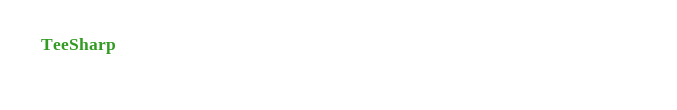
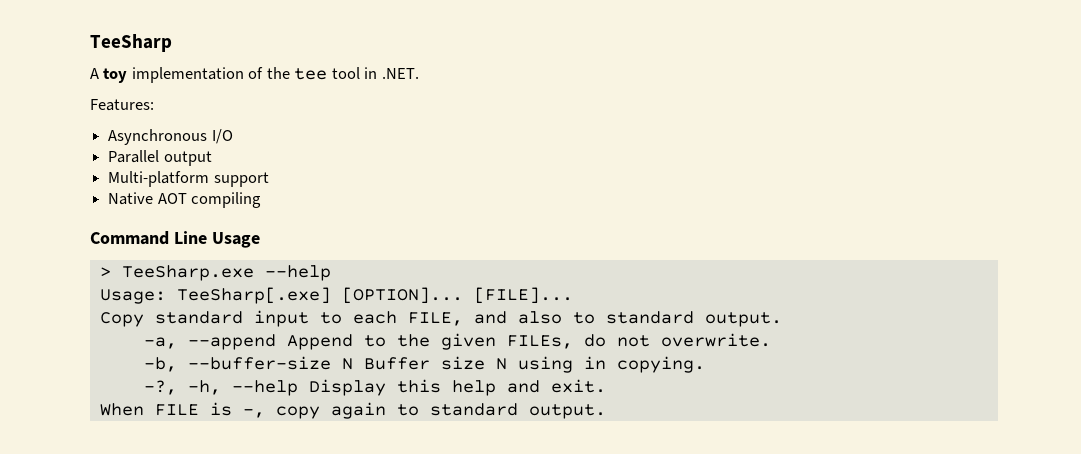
(116, 46) none -> [90,67,419,83] [90,99,154,111] [108,129,233,145] [108,150,212,166] [108,171,269,187] [108,192,262,208] [90,231,260,248] [99,265,331,281] [99,287,573,304] [99,310,782,327] [143,333,771,350] [143,356,705,373] [143,379,606,396] [99,402,606,419] // A toy implementation of the tee tool in .NET. // Features: // Asynchronous I/O // Parallel output // Multi-platform support // Native AOT compiling // Command Line Usage // > TeeSharp.exe --help // Usage: TeeSharp[.exe] [OPTION]... [FILE]... // Copy standard input to each FILE, and also to standard output. // -a, --append Append to the given FILEs, do not overwrite. // -b, --buffer-size N Buffer size N using in copying. // -?, -h, --help Display this help and exit. // When FILE is -, copy again to standard output.

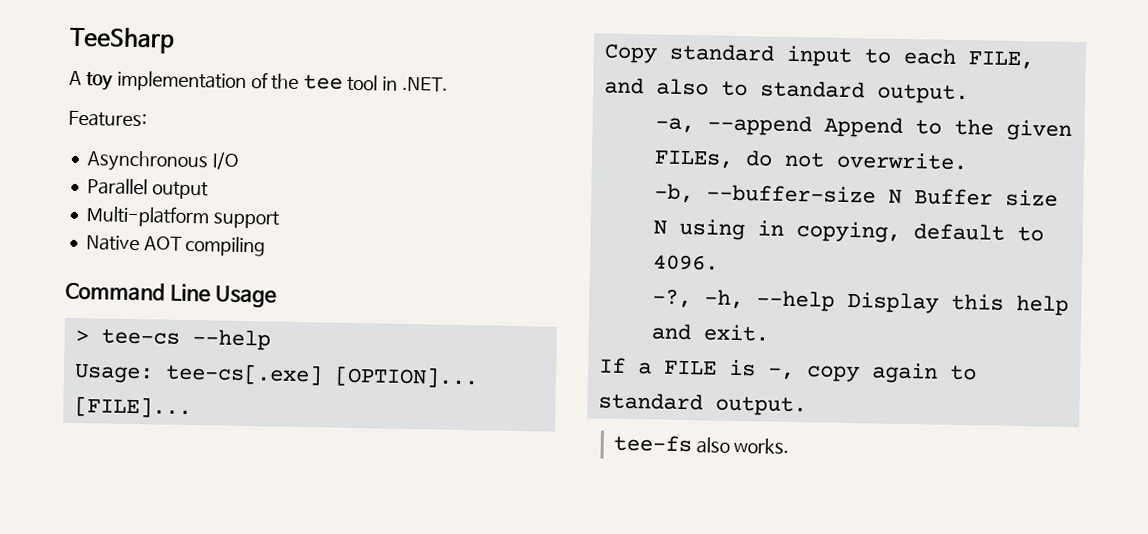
[121,265,254,281] TeeSharp.exe -> [100,328,180,345] tee-cs
[176,287,331,304] TeeSharp[.exe] -> [164,362,323,386] tee-cs[.exe]
[616,356,705,373] copying. -> [795,221,1044,243] [651,254,719,271] copying, default to 4096.
[99,403,144,416] When -> [598,357,652,375] If a
(606, 411) none -> [612,434,790,454] // tee-fs also works.

